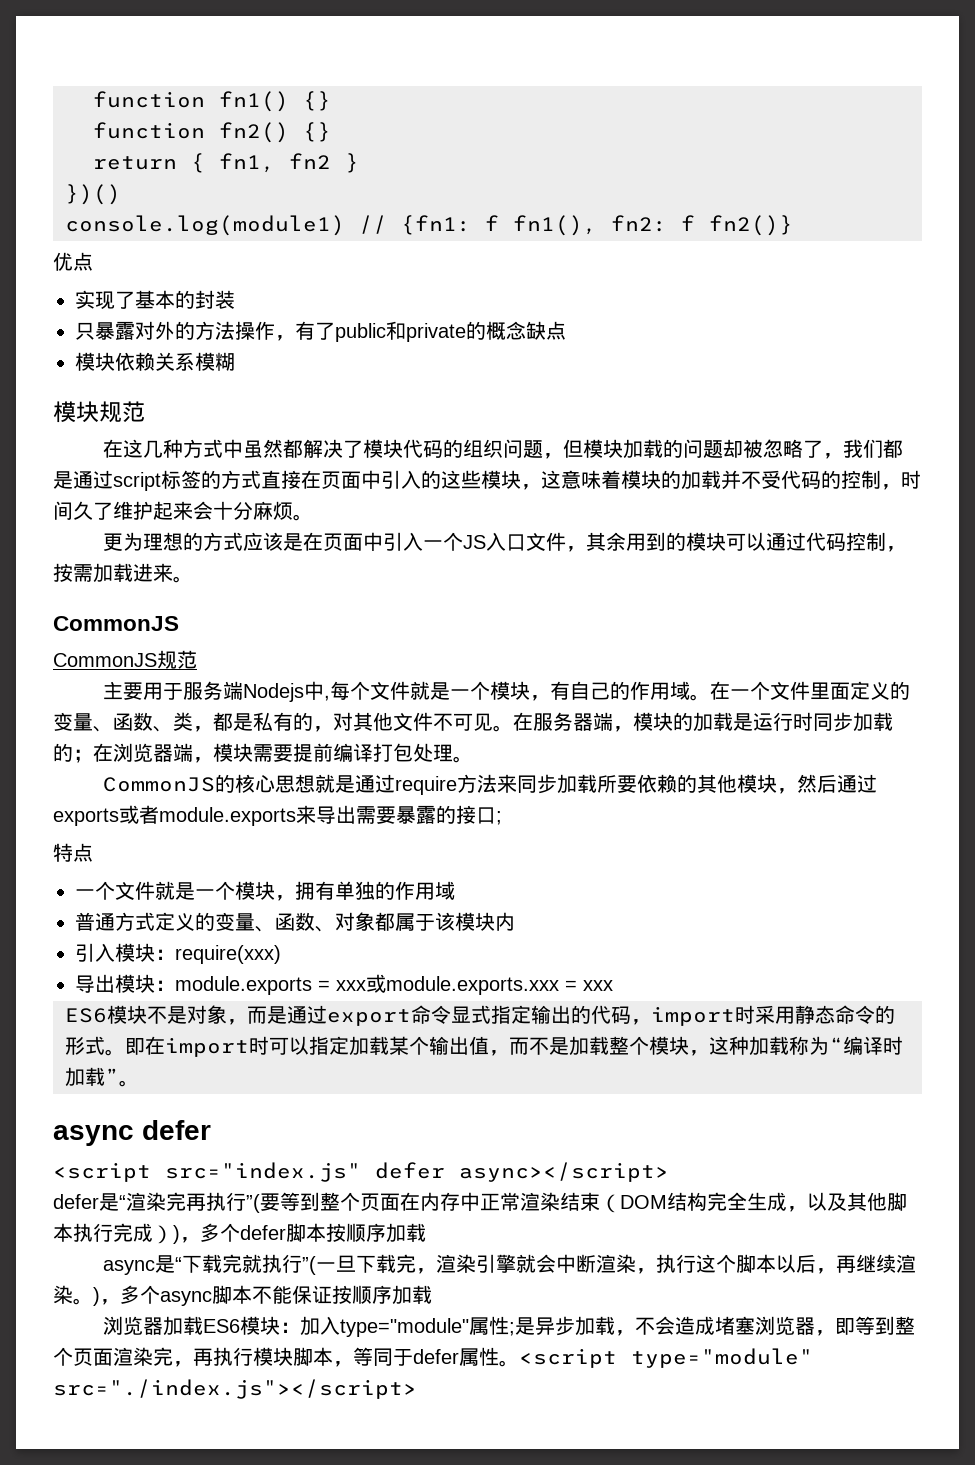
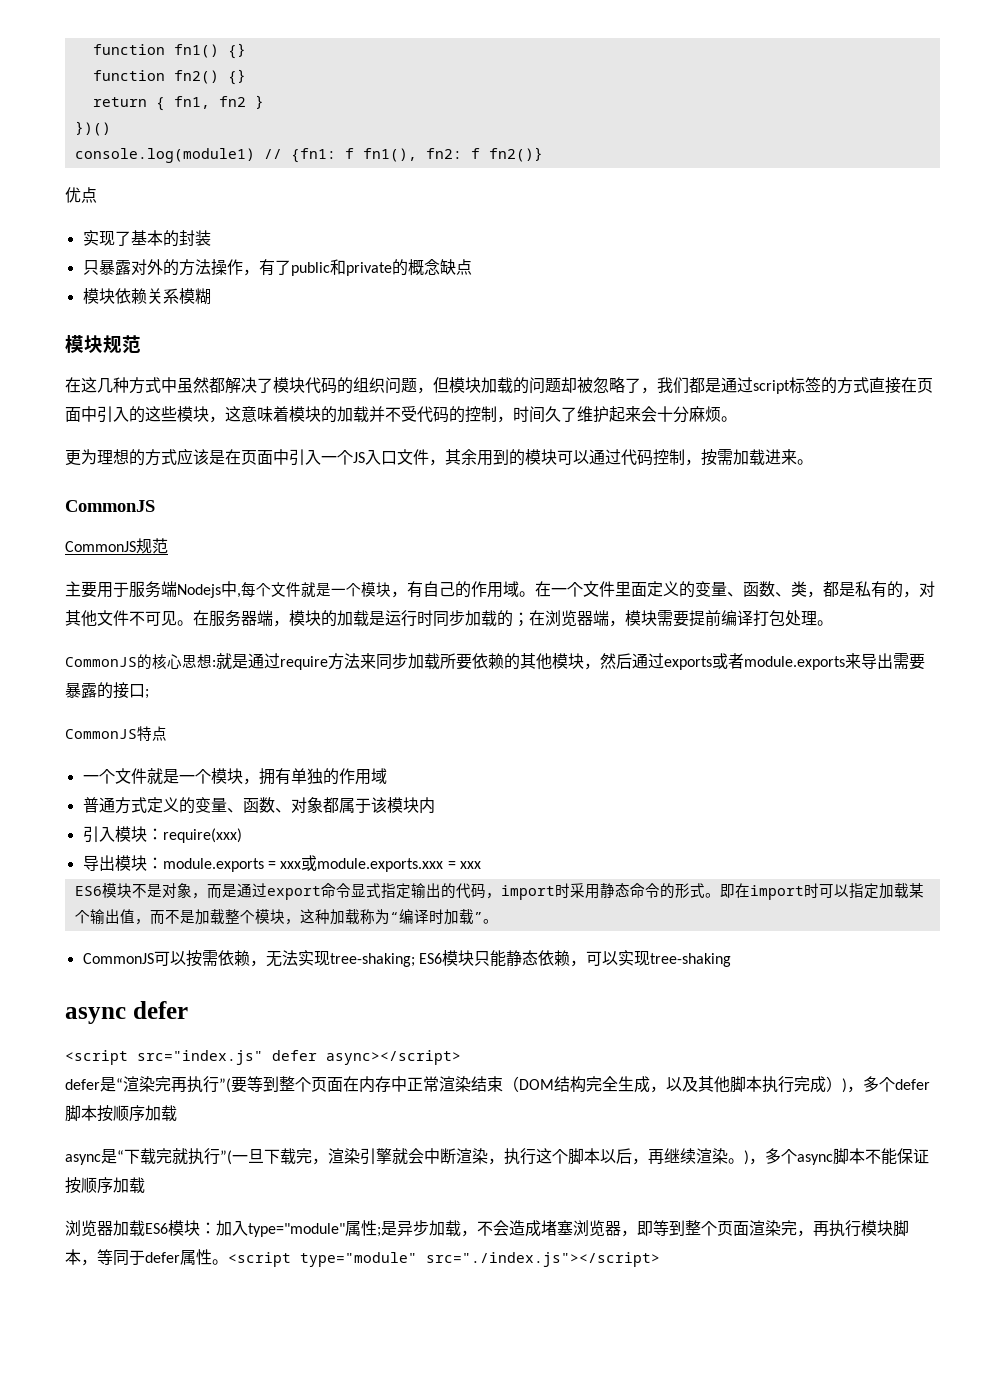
(315, 783) none -> [212,660,216,667] :
(502, 818) none -> [65,729,137,739] CommonJS
(139, 1083) none -> [82,950,731,967] // CommonJS可以按需依赖，无法实现tree-shaking; ES6模块只能静态依赖，可以实现tree-shaking

